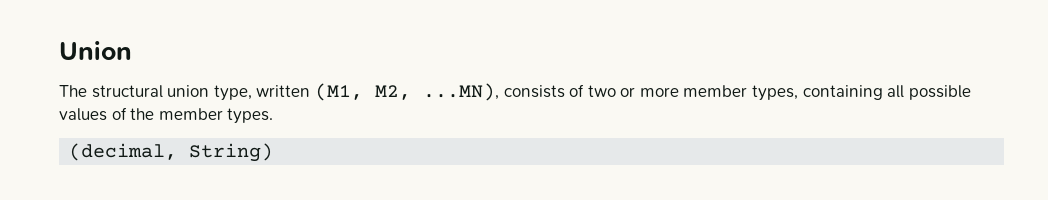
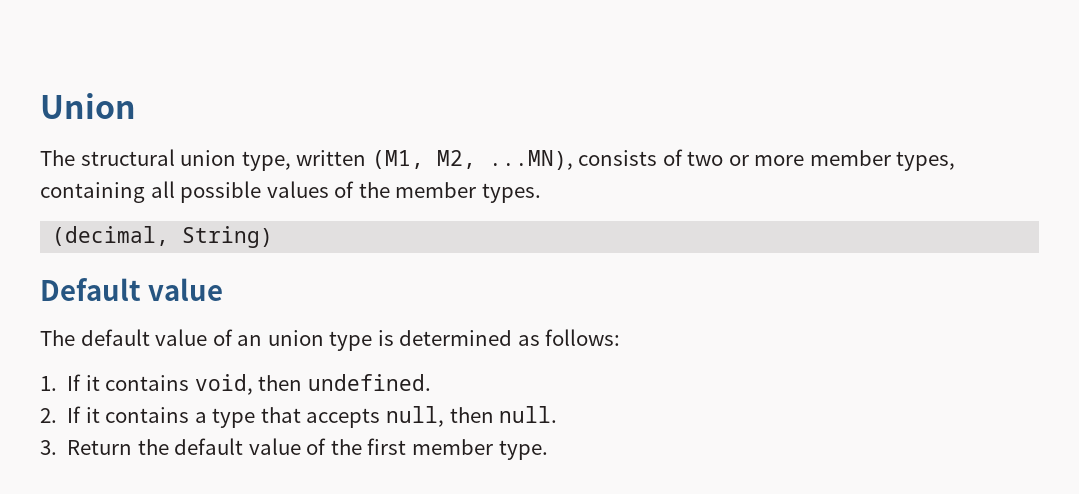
(274, 152) none -> [40,278,224,301] [40,329,621,351] [40,374,431,395] [40,406,558,428] [40,438,548,460] // Default value // The default value of an union type is determined as follows: // 1. If it contains void, then undefined. // 2. If it contains a type that accepts null, then null. // 3. Return the default value of the first member type.

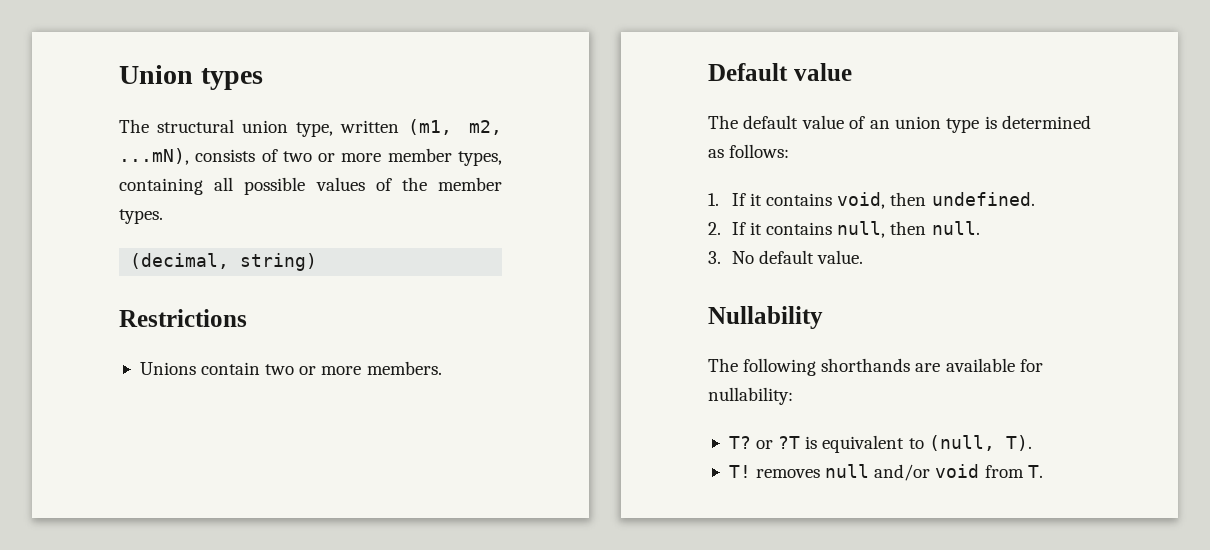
(136, 106) none -> [200,68,263,90] types
[371,150,573,170] (M1, M2, ...MN), -> [407,119,502,135] [119,148,189,165] (m1, m2, ...mN),
[182,226,274,248] String) -> [240,253,318,271] [119,309,247,327] [139,361,442,375] string) // Restrictions // Unions contain two or more members.
[194,407,381,428] a type that accepts -> (833, 228) none
[67,438,548,460] Return the default value of the first member type. -> [731,250,864,264] [708,306,823,329] [708,358,1043,376] [708,387,793,405] [728,435,1032,453] [728,464,1043,481] No default value. // Nullability // The following shorthands are available for nullability: // T? or ?T is equivalent to (null, T). // T! removes null and/or void from T.

